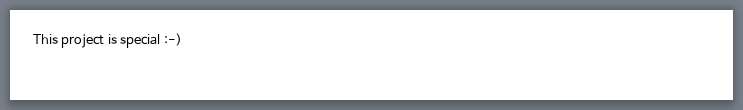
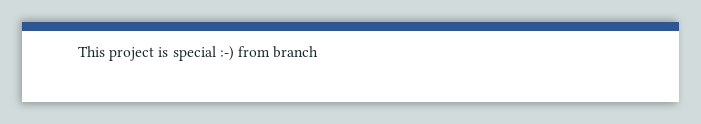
(182, 39) none -> [237,46,319,58] from branch

